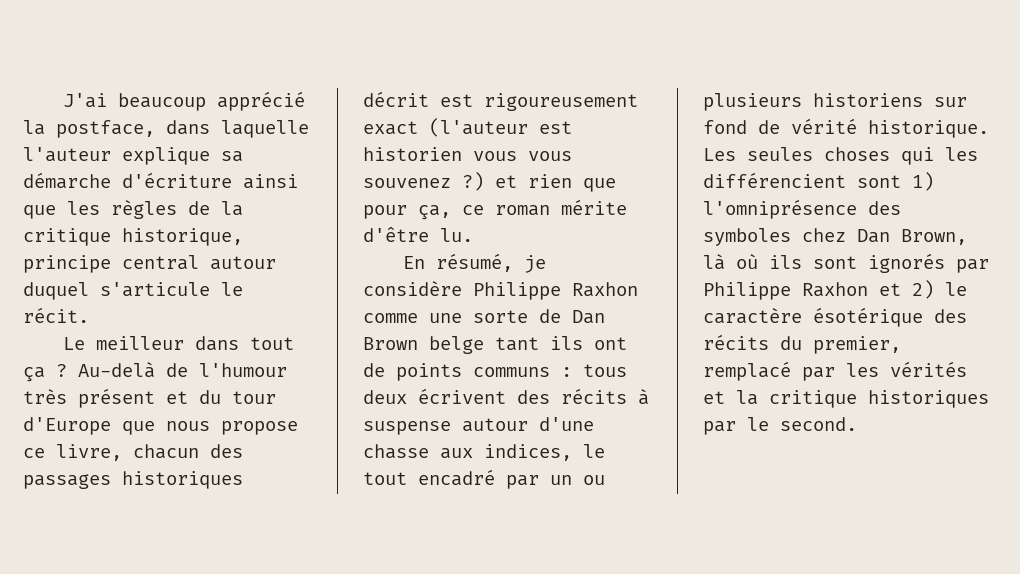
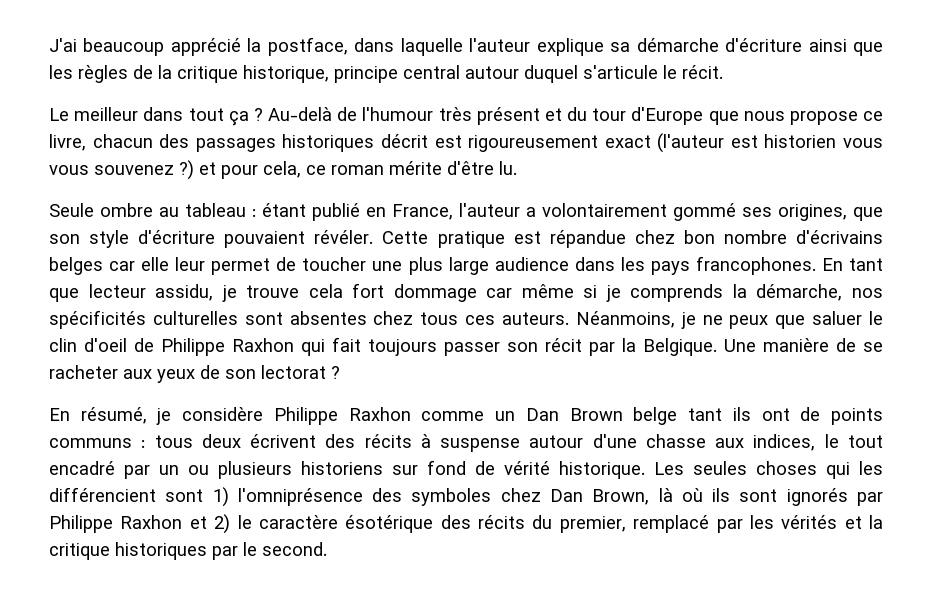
[528,174,616,192] [363,205,451,220] rien que pour ça, -> [221,161,301,179] pour cela,
(473, 235) none -> [49,203,883,221] [49,230,883,248] [49,256,883,275] [49,283,883,302] [49,310,884,329] [49,337,883,356] [49,365,340,383] // Seule ombre au tableau : étant publié en France, l'auteur a volontairement gommé ses origines, que son style d'écriture pouvaient révéler. Cette pratique est répandue chez bon nombre d'écrivains belges car elle leur permet de toucher une plus large audience dans les pays francophones. En tant que lecteur assidu, je trouve cela fort dommage car même si je comprends la démarche, nos spécificités culturelles sont absentes chez tous ces auteurs. Néanmoins, je ne peux que saluer le clin d'oeil de Philippe Raxhon qui fait toujours passer son récit par la Belgique. Une manière de se racheter aux yeux de son lectorat ?
[429,309,561,323] une sorte de -> [495,411,516,421] un

